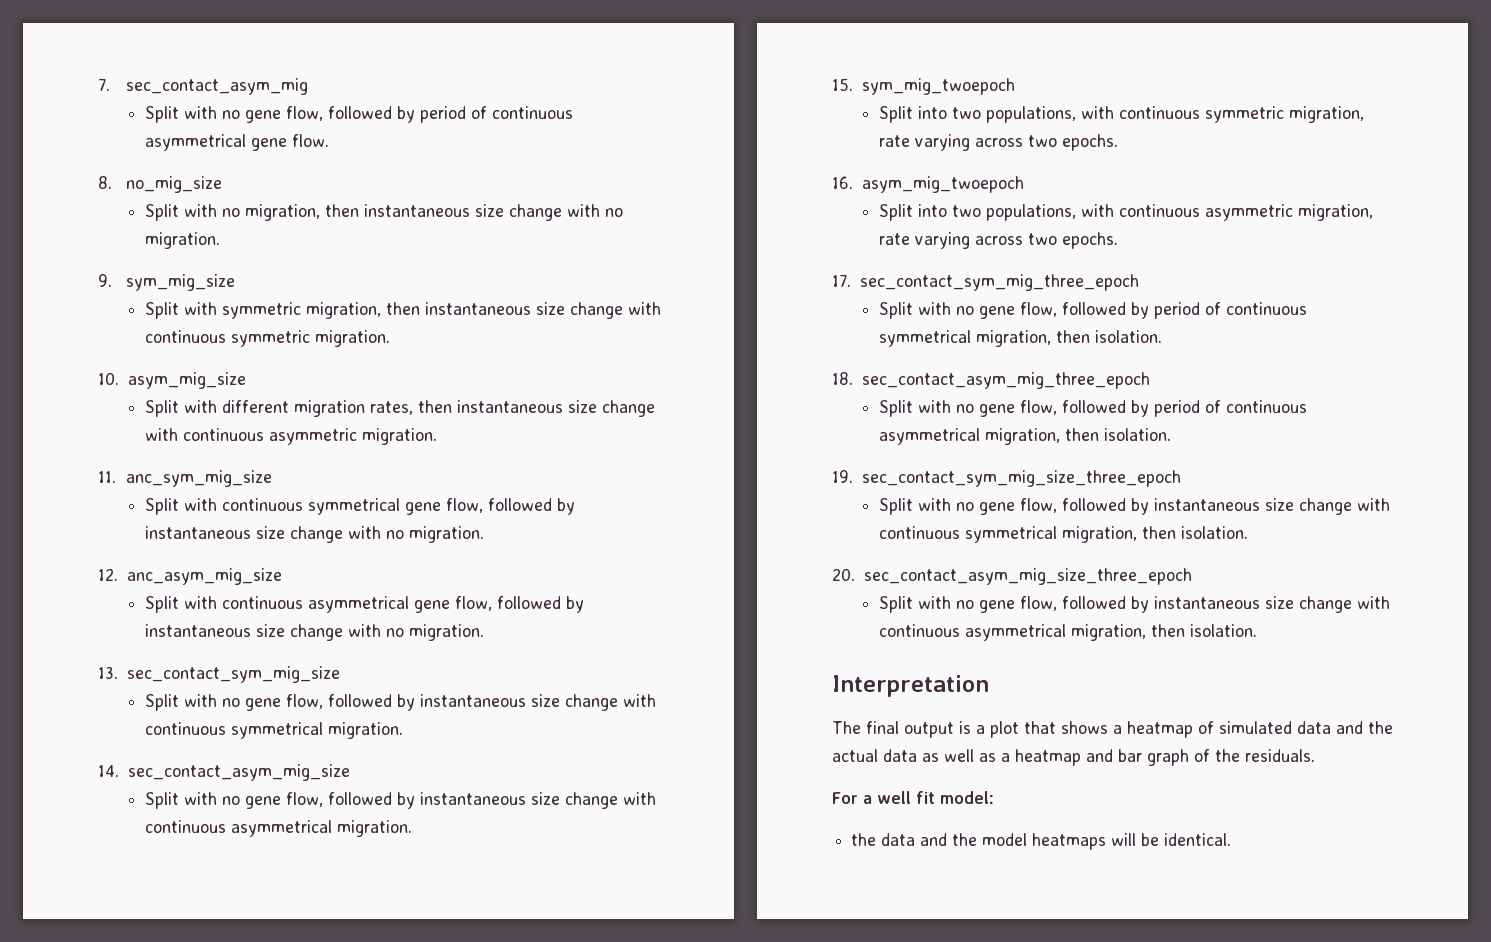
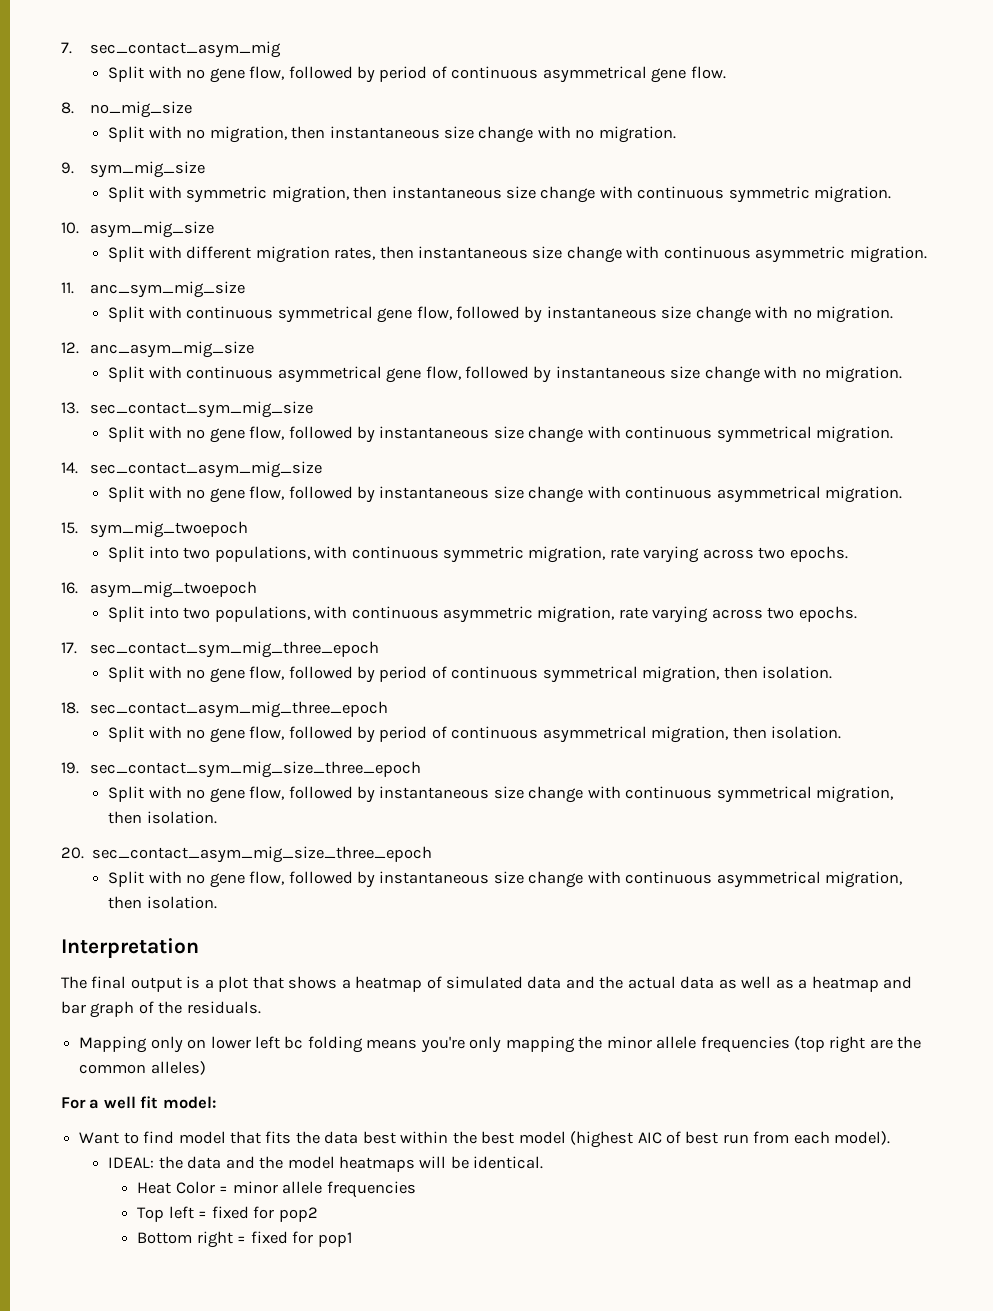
(1315, 755) none -> [79,1036,922,1053] [79,1061,206,1075] // Mapping only on lower left bc folding means you're only mapping the minor allele frequencies (top right are the common alleles)
(994, 797) none -> [79,1131,891,1148] [108,1157,155,1168] Want to find model that fits the data best within the best model (highest AIC of best run from each model). // IDEAL:
(1232, 839) none -> [137,1181,416,1198] [137,1206,318,1222] [137,1231,352,1248] // Heat Color = minor allele frequencies // Top left = fixed for pop2 // Bottom right = fixed for pop1

